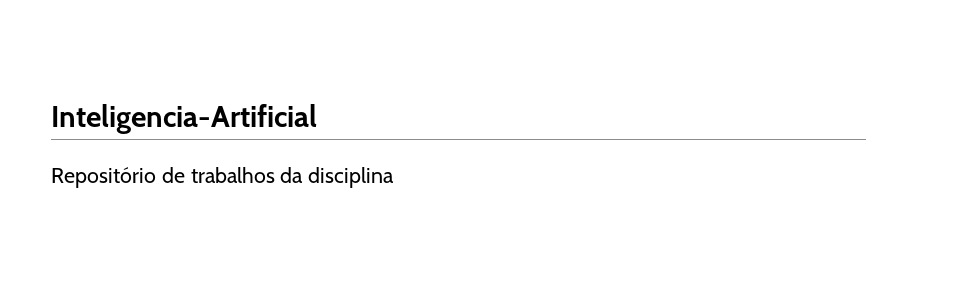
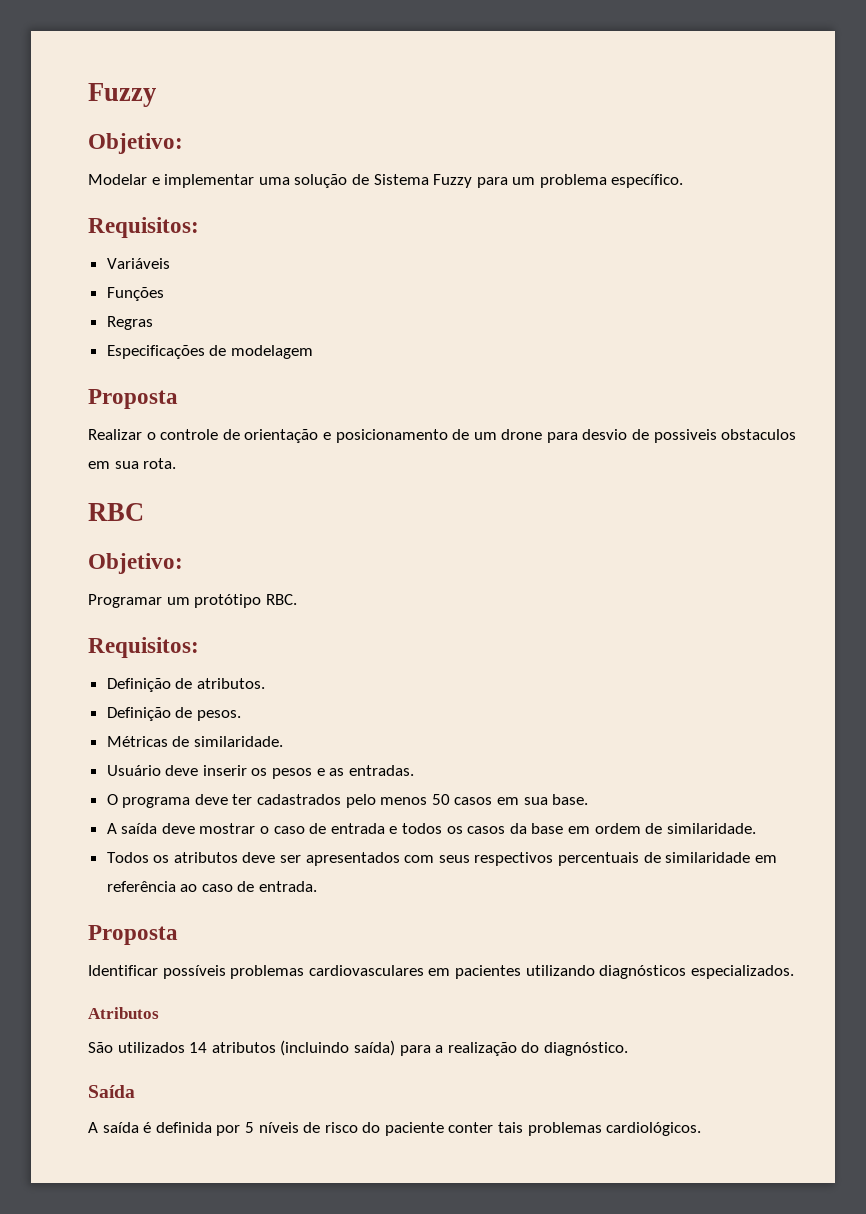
[51,104,317,134] [51,167,395,188] Inteligencia-Artificial // Repositório de trabalhos da disciplina -> [88,83,156,107] [88,133,183,154] [88,174,684,188] [88,217,199,238] [106,258,170,269] [106,287,164,301] [106,316,153,330] [106,345,313,359] [88,389,178,409] [88,429,797,443] [88,458,177,469] [88,503,144,521] [88,553,183,574] [88,594,297,608] [88,637,199,658] [106,678,265,692] [106,707,241,721] [106,736,283,747] [106,765,414,779] [106,794,589,808] [106,823,756,834] [106,852,777,866] [106,881,318,892] [88,925,178,945] [88,965,794,979] [88,1007,159,1019] [88,1040,628,1056] [88,1085,135,1098] [88,1122,702,1136] Fuzzy // Objetivo: // Modelar e implementar uma solução de Sistema Fuzzy para um problema específico. // Requisitos: // Variáveis // Funções // Regras // Especificações de modelagem // Proposta // Realizar o controle de orientação e posicionamento de um drone para desvio de possiveis obstaculos em sua rota. // RBC // Objetivo: // Programar um protótipo RBC. // Requisitos: // Definição de atributos. // Definição de pesos. // Métricas de similaridade. // Usuário deve inserir os pesos e as entradas. // O programa deve ter cadastrados pelo menos 50 casos em sua base. // A saída deve mostrar o caso de entrada e todos os casos da base em ordem de similaridade. // Todos os atributos deve ser apresentados com seus respectivos percentuais de similaridade em referência ao caso de entrada. // Proposta // Identificar possíveis problemas cardiovasculares em pacientes utilizando diagnósticos especializados. // Atributos // São utilizados 14 atributos (incluindo saída) para a realização do diagnóstico. // Saída // A saída é definida por 5 níveis de risco do paciente conter tais problemas cardiológicos.

